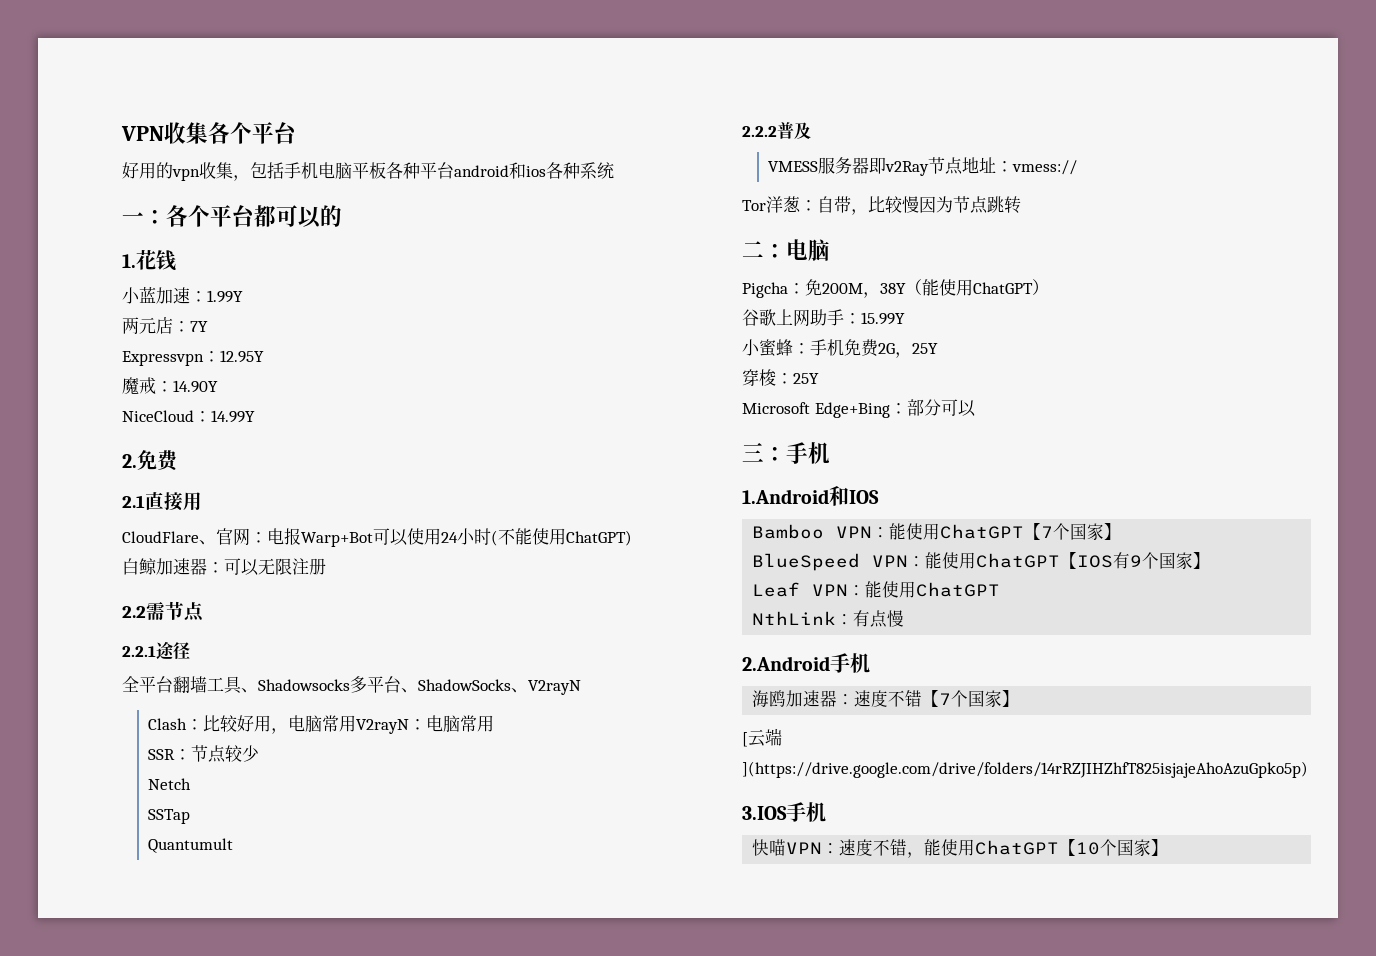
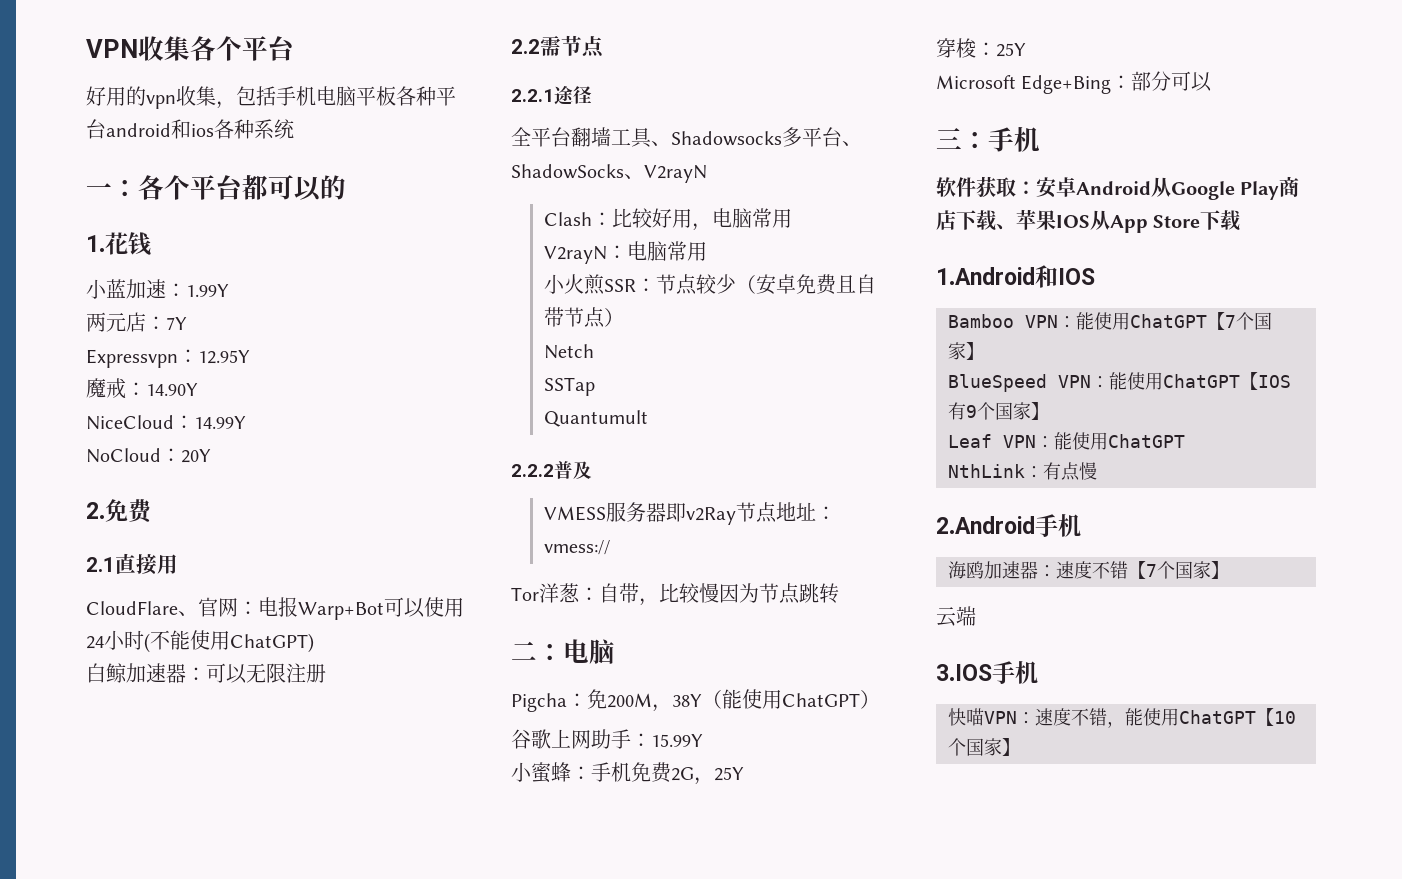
(255, 416) none -> [86,448,211,463] // NoCloud：20Y
(357, 723) none -> (793, 218) //
(495, 723) none -> [544,274,606,295] 小火煎
(260, 753) none -> [736,274,877,295] [544,307,625,328] （安卓免费且自带节点）
(830, 453) none -> [936,176,1300,200] [936,209,1242,233] // 软件获取：安卓Android从Google Play商店下载、苹果IOS从App Store下载
[742,732,748,747] [ -> (1229, 570) none
[742,761,1308,778] ](https://drive.google.com/drive/folders/14rRZJIHZhfT825isjajeAhoAzuGpko5p) -> (976, 616) none

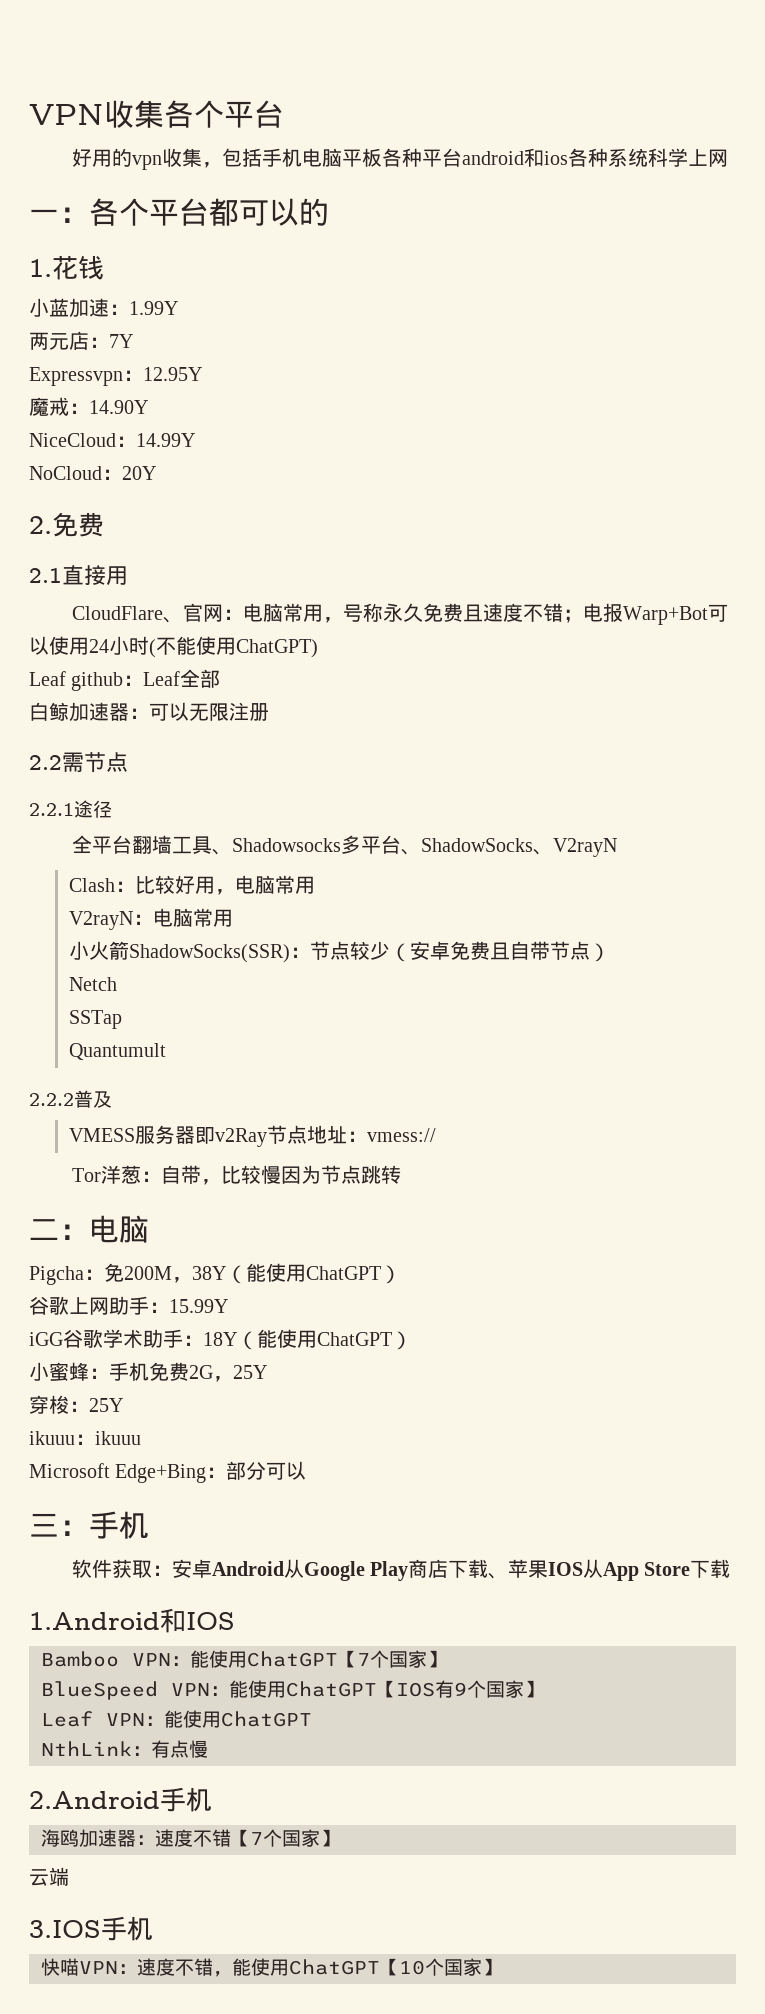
(294, 129) none -> [647,148,728,167] 科学上网
(278, 606) none -> [262,603,603,623] 脑常用，号称永久免费且速度不错；电
(314, 643) none -> [29,669,221,691] // Leaf github：Leaf全部
[584,274,637,295] 煎SSR -> [108,941,290,963] 箭ShadowSocks(SSR)
(703, 740) none -> [29,1329,412,1350] // iGG谷歌学术助手：18Y（能使用ChatGPT）
(1026, 50) none -> [29,1431,141,1445] // ikuuu：ikuuu

